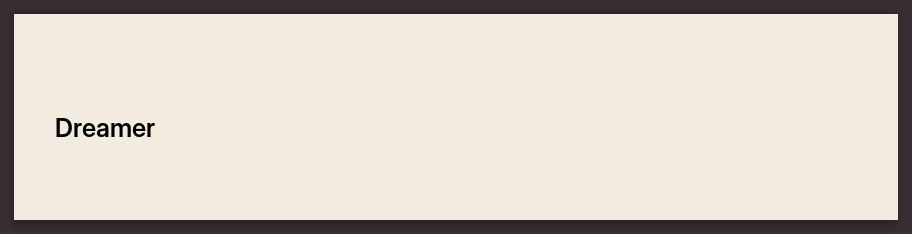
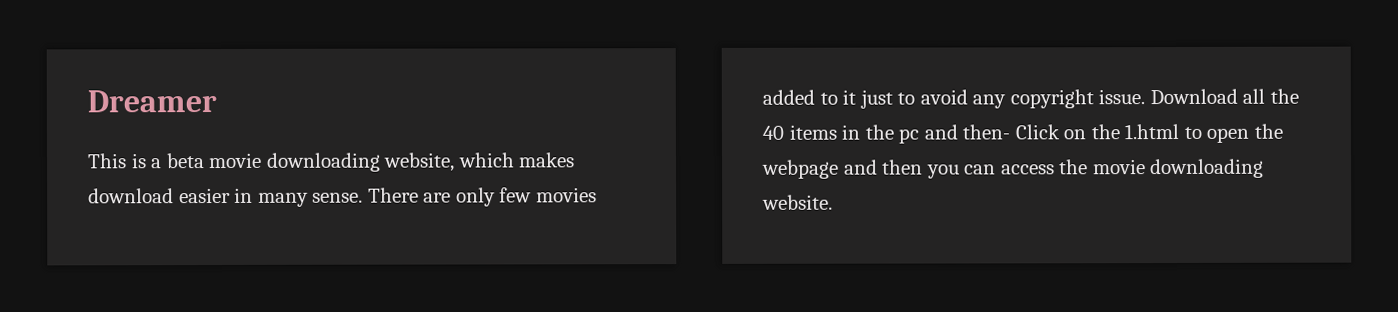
(155, 127) none -> [87,152,576,172] [88,187,597,207] [762,88,1299,109] [762,123,1283,144] [762,158,1265,179] [762,194,833,210] // This is a beta movie downloading website, which makes download easier in many sense. There are only few movies added to it just to avoid any copyright issue. Download all the 40 items in the pc and then- Click on the 1.html to open the webpage and then you can access the movie downloading website.

